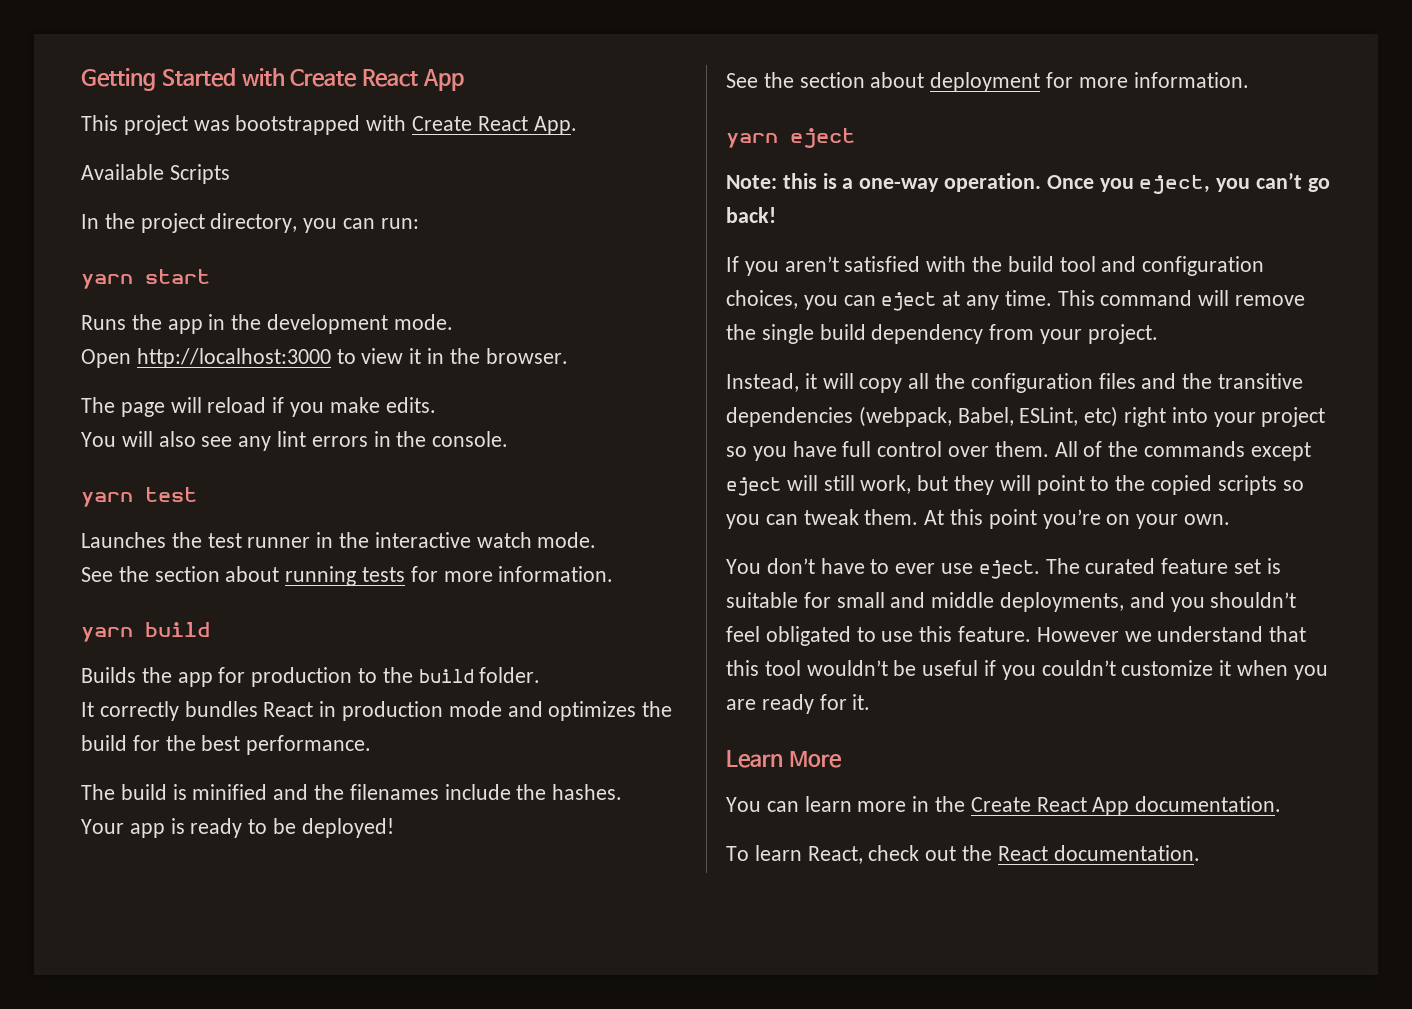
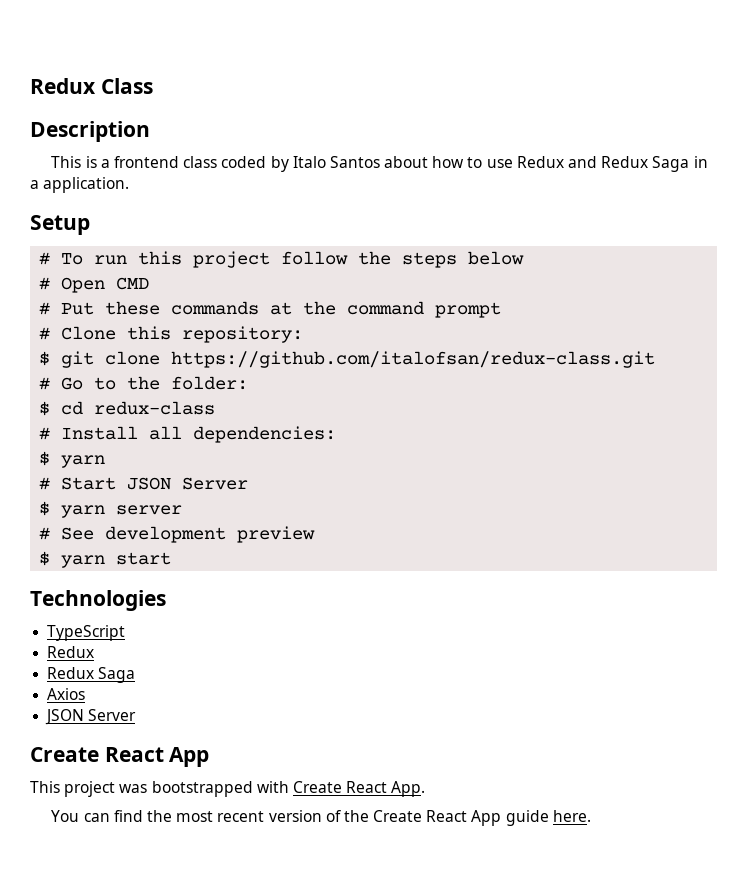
[81,68,285,91] Getting Started with -> [30,78,153,94] [30,121,150,142] [51,156,708,172] [30,177,130,193] [30,215,90,235] [39,251,525,268] [39,277,150,293] [39,301,502,318] [39,326,304,343] [39,351,656,368] [39,376,249,390] [39,401,216,416] [39,426,337,443] [39,451,106,468] [39,477,249,490] [39,501,183,518] [39,526,316,543] [39,551,172,568] [30,590,166,611] [47,625,126,641] [47,646,95,658] [47,667,136,683] [47,688,86,700] [45,709,137,725] Redux Class // Description // This is a frontend class coded by Italo Santos about how to use Redux and Redux Saga in a application. // Setup // # To run this project follow the steps below // # Open CMD // # Put these commands at the command prompt // # Clone this repository: // $ git clone https://github.com/italofsan/redux-class.git // # Go to the folder: // $ cd redux-class // # Install all dependencies: // $ yarn // # Start JSON Server // $ yarn server // # See development preview // $ yarn start // Technologies // TypeScript // Redux // Redux Saga // Axios // JSON Server //
[81,164,230,184] [81,213,419,233] [81,269,210,289] [81,314,453,334] [81,348,568,368] [81,397,436,417] [81,431,509,451] [81,487,197,507] [81,532,597,548] [81,566,614,586] [81,622,210,642] [81,667,541,687] [81,701,673,721] [81,735,372,755] [81,784,623,800] [81,818,394,838] [726,72,1249,92] [726,128,855,148] [726,173,1330,194] [726,207,776,223] [726,256,1265,276] [726,290,1306,311] [726,324,1158,344] [726,373,1304,393] [726,406,1326,427] [726,441,1311,461] [726,475,1304,496] [726,509,1231,529] [726,558,1281,579] [726,592,1297,612] [726,626,1307,646] [726,660,1328,680] [726,694,871,714] [726,750,842,768] [726,796,1282,816] [726,845,1200,864] Available Scripts // In the project directory, you can run: // yarn start // Runs the app in the development mode. // Open http://localhost:3000 to view it in the browser. // The page will reload if you make edits. // You will also see any lint errors in the console. // yarn test // Launches the test runner in the interactive watch mode. // See the section about running tests for more information. // yarn build // Builds the app for production to the build folder. // It correctly bundles React in production mode and optimizes the build for the best performance. // The build is minified and the filenames include the hashes. // Your app is ready to be deployed! // See the section about deployment for more information. // yarn eject // Note: this is a one-way operation. Once you eject, you can’t go back! // If you aren’t satisfied with the build tool and configuration choices, you can eject at any time. This command will remove the single build dependency from your project. // Instead, it will copy all the configuration files and the transitive dependencies (webpack, Babel, ESLint, etc) right into your project so you have full control over them. All of the commands except eject will still work, but they will point to the copied scripts so you can tweak them. At this point you’re on your own. // You don’t have to ever use eject. The curated feature set is suitable for small and middle deployments, and you shouldn’t feel obligated to use this feature. However we understand that this tool wouldn’t be useful if you couldn’t customize it when you are ready for it. // Learn More // You can learn more in the Create React App documentation. // To learn React, check out the React documentation. -> [51,810,591,826] You can find the most recent version of the Create React App guide here.

